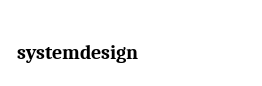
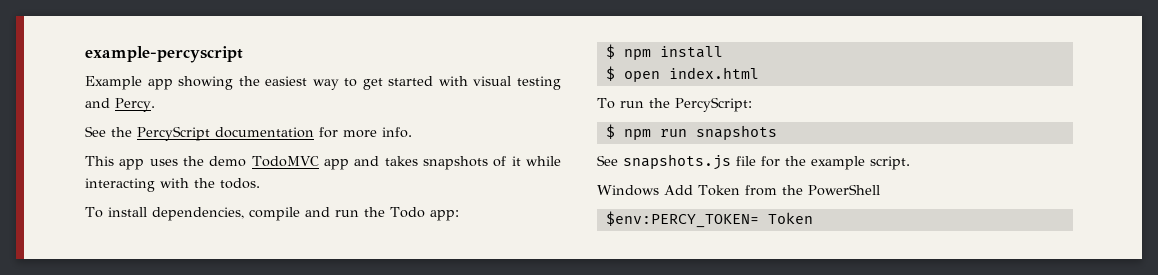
[17,44,138,63] systemdesign -> [85,46,243,63] [85,76,561,90] [85,98,155,112] [85,126,412,141] [85,156,562,170] [85,178,260,192] [85,207,459,221] [605,44,723,60] [605,66,759,82] [597,97,752,112] [605,124,777,140] [597,154,910,170] [597,184,880,196] [605,211,813,228] example-percyscript // Example app showing the easiest way to get started with visual testing and Percy. // See the PercyScript documentation for more info. // This app uses the demo TodoMVC app and takes snapshots of it while interacting with the todos. // To install dependencies, compile and run the Todo app: // $ npm install // $ open index.html // To run the PercyScript: // $ npm run snapshots // See snapshots.js file for the example script. // Windows Add Token from the PowerShell // $env:PERCY_TOKEN= Token

